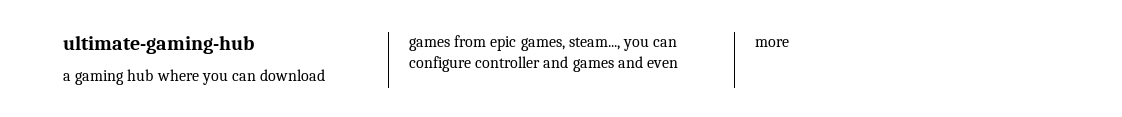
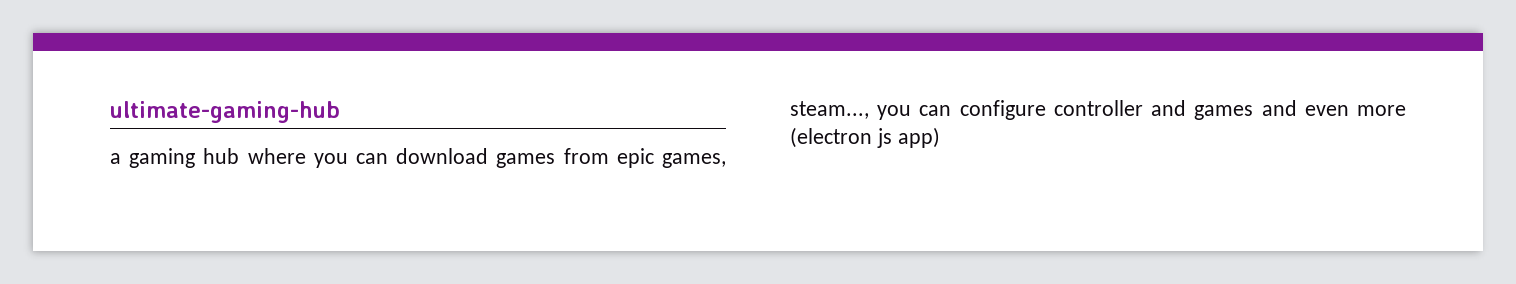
(789, 43) none -> [790,127,940,148] (electron js app)

